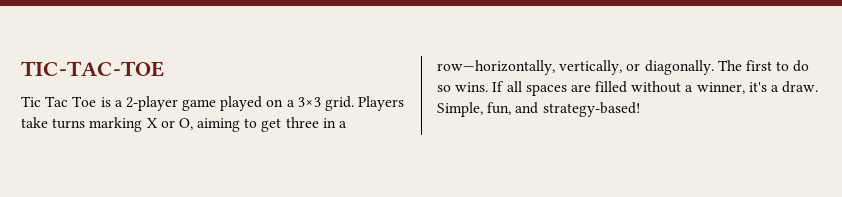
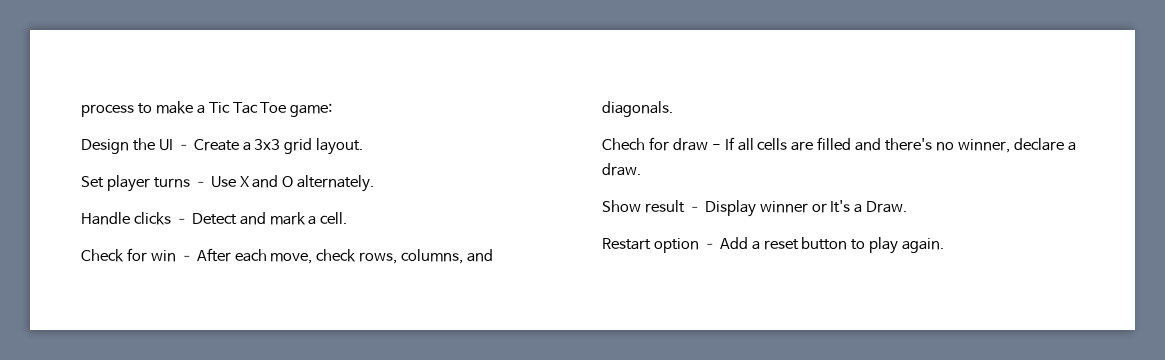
[21,61,164,77] [21,96,405,111] [21,117,348,132] [437,60,810,75] [437,82,489,92] TIC-TAC-TOE // Tic Tac Toe is a 2-player game played on a 3×3 grid. Players take turns marking X or O, aiming to get three in a row—horizontally, vertically, or diagonally. The first to do so wins. -> [81,101,333,117] [81,138,364,155] [81,175,375,192] [81,212,348,225] [81,248,494,264] [602,101,673,117] [602,137,721,151] process to make a Tic Tac Toe game: // Design the UI – Create a 3x3 grid layout. // Set player turns – Use X and O alternately. // Handle clicks – Detect and mark a cell. // Check for win – After each move, check rows, columns, and diagonals. // Chech for draw -
[525,84,567,96] spaces -> [757,138,788,150] cells
[631,81,819,94] [437,102,640,117] without a winner, it's a draw. Simple, fun, and strategy-based! -> [855,138,1076,153] [602,163,641,176] [602,200,908,217] [602,237,945,254] and there's no winner, declare a draw. // Show result – Display winner or It's a Draw. // Restart option – Add a reset button to play again.

